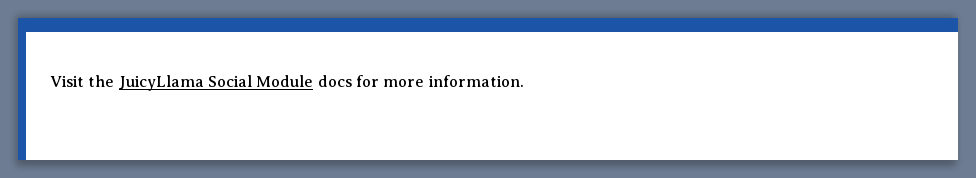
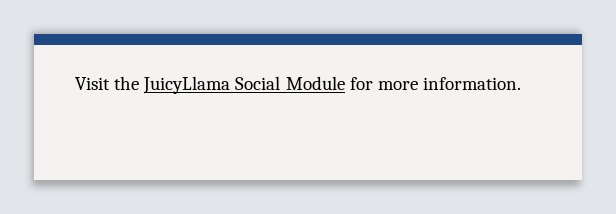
[317,75,352,87] docs -> (345, 83) none

